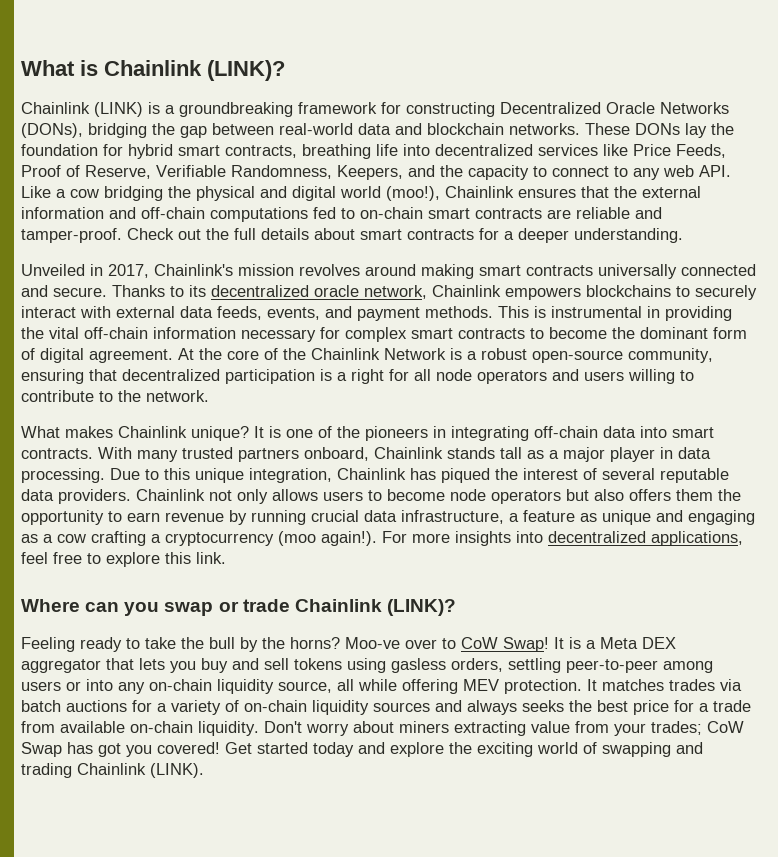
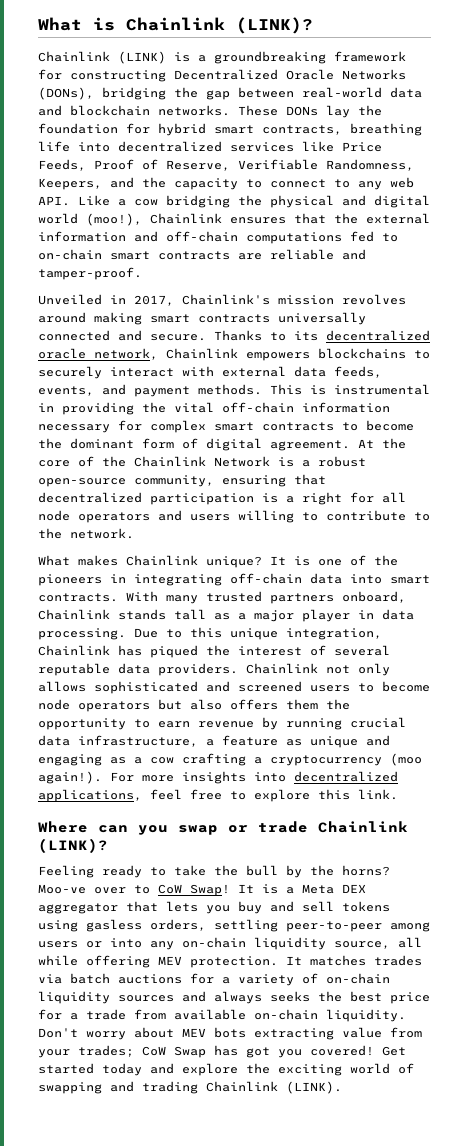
[127,228,683,243] Check out the full details about smart contracts for a deeper understanding. -> (142, 273) none
(318, 495) none -> [94,681,302,694] sophisticated and screened
[399,721,449,733] miners -> [182,1027,246,1038] MEV bots

